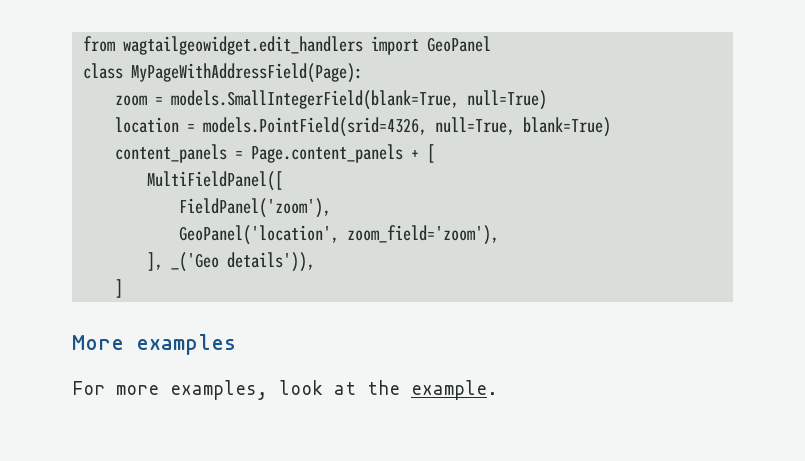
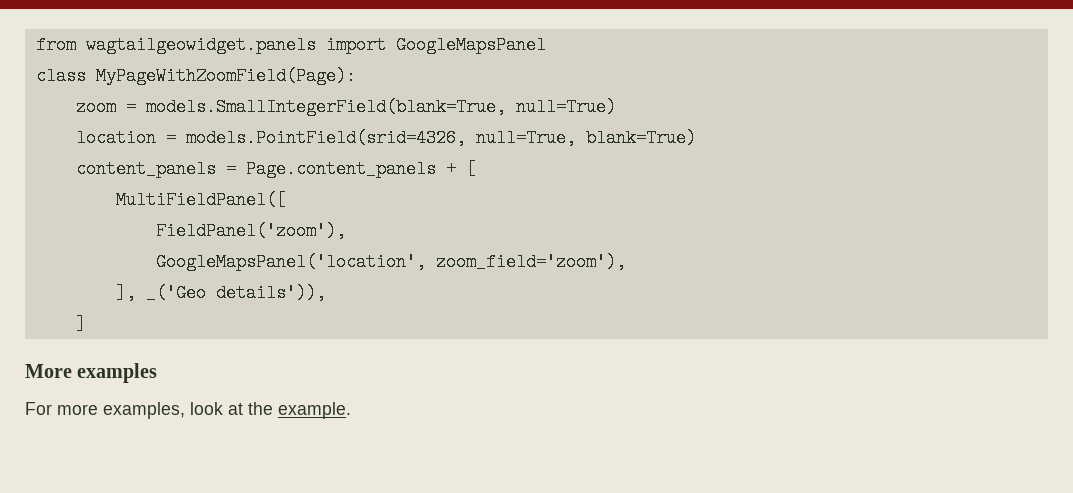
[123,36,492,55] wagtailgeowidget.edit_handlers import GeoPanel -> [85,36,546,54] wagtailgeowidget.panels import GoogleMapsPanel
[131,63,364,83] MyPageWithAddressField(Page): -> [95,67,356,85] MyPageWithZoomField(Page):
[179,225,340,245] GeoPanel('location', -> [155,253,426,271] GoogleMapsPanel('location',

